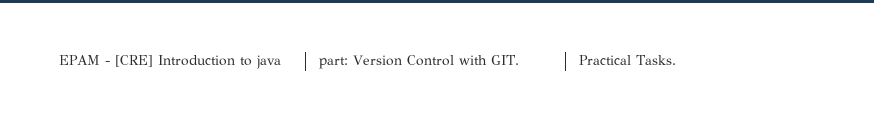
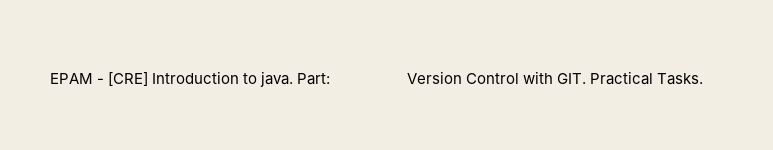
[255,55,348,69] java part: -> [260,71,331,87] java. Part:

